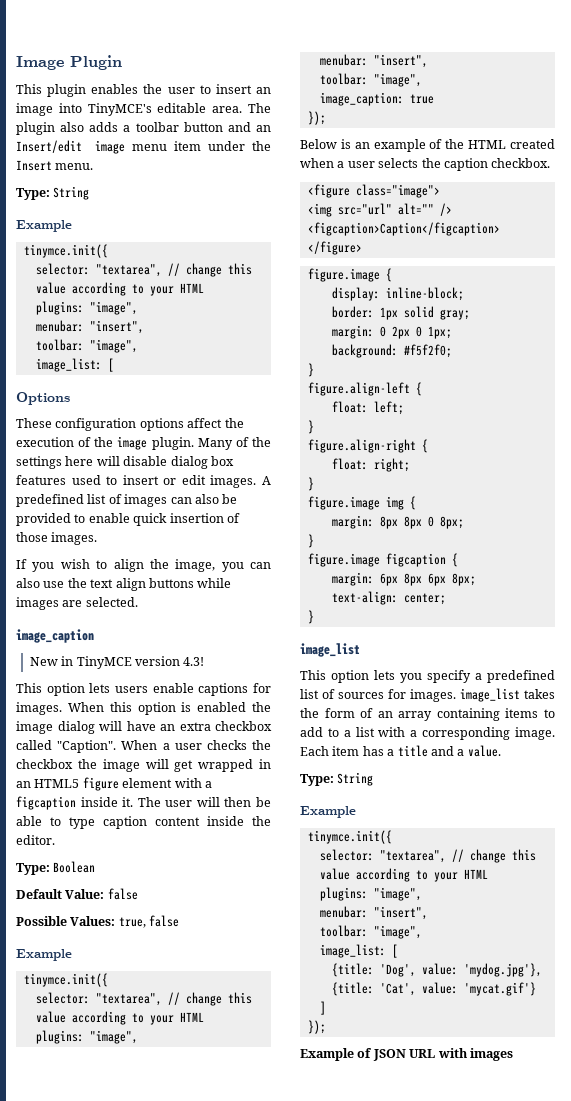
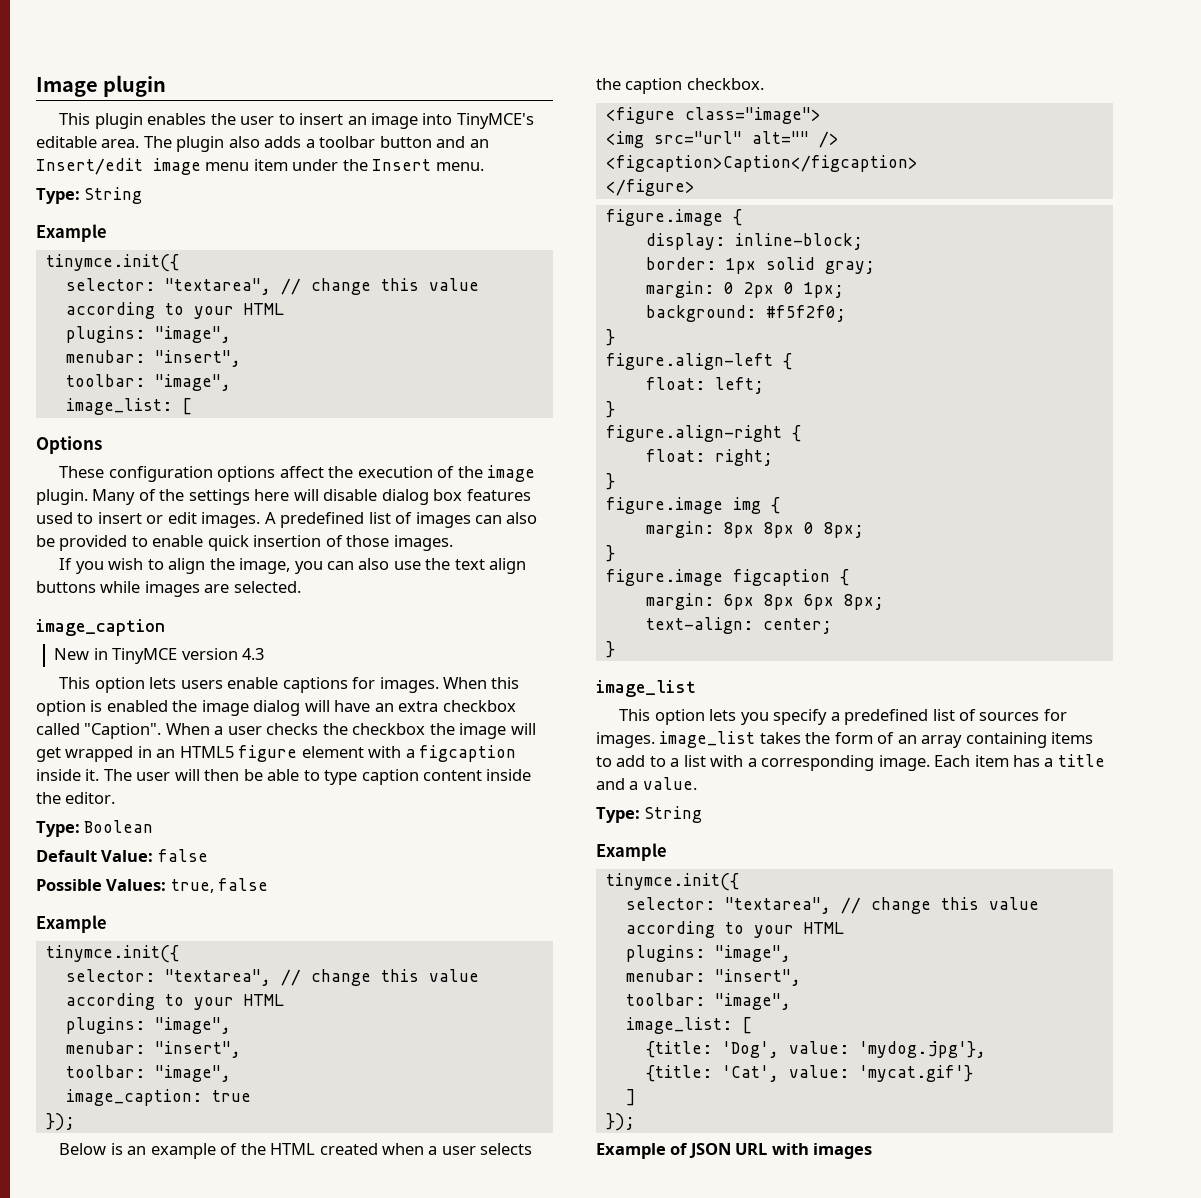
[70,55,122,70] Plugin -> [103,75,167,97] plugin
[183,657,205,666] 4.3! -> [242,648,265,660] 4.3

